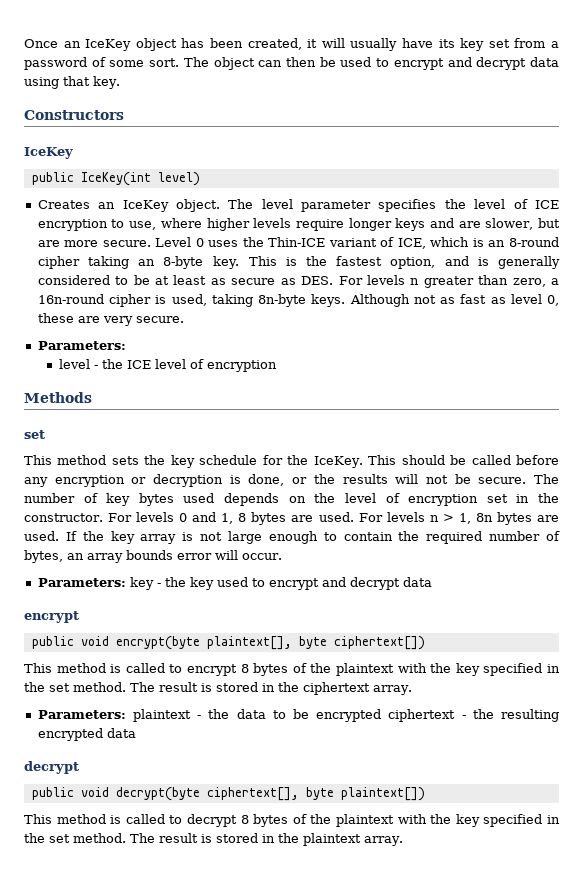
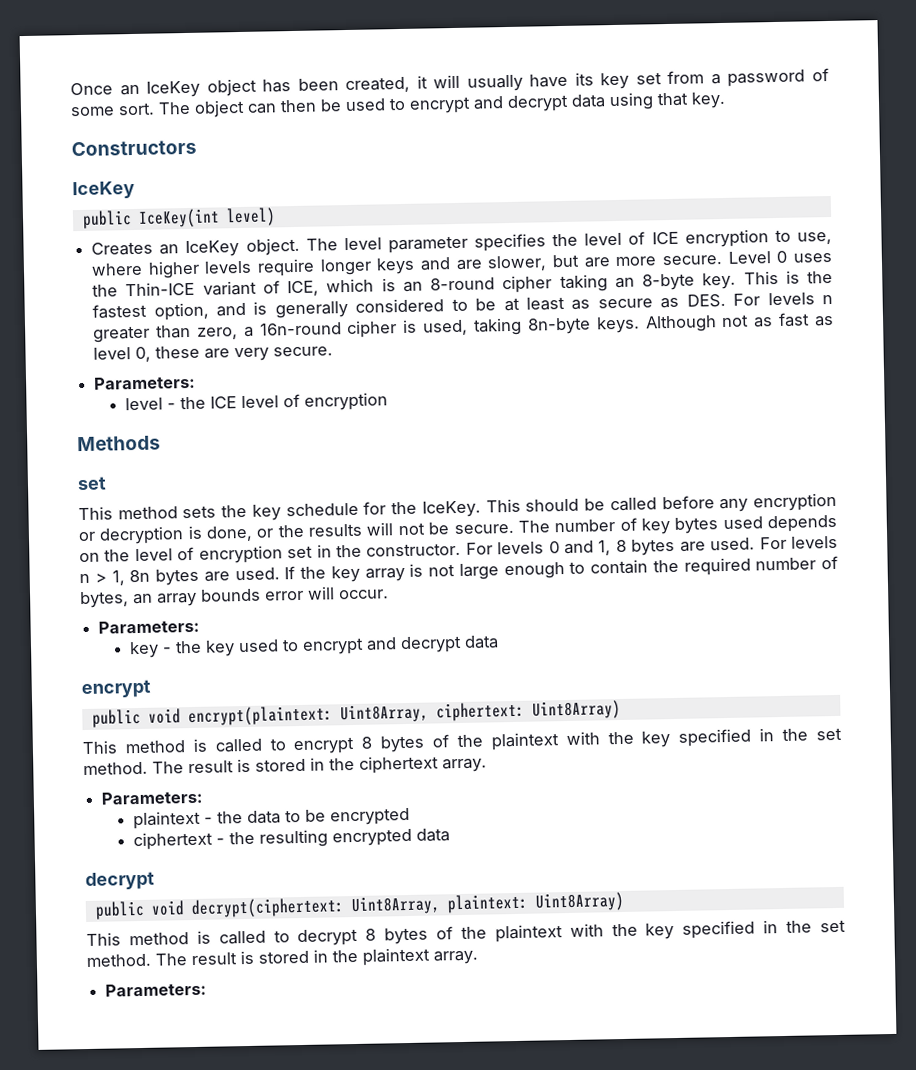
(126, 582) none -> (201, 626) //
[115,636,425,650] encrypt(byte plaintext[], byte ciphertext[]) -> [187,700,621,727] encrypt(plaintext: Uint8Array, ciphertext: Uint8Array)
(126, 714) none -> (204, 797) //
(382, 715) none -> (410, 816) //
[115,787,425,801] decrypt(byte ciphertext[], byte plaintext[]) -> [190,891,625,919] decrypt(ciphertext: Uint8Array, plaintext: Uint8Array)
(403, 841) none -> [105,982,208,997] // Parameters:

